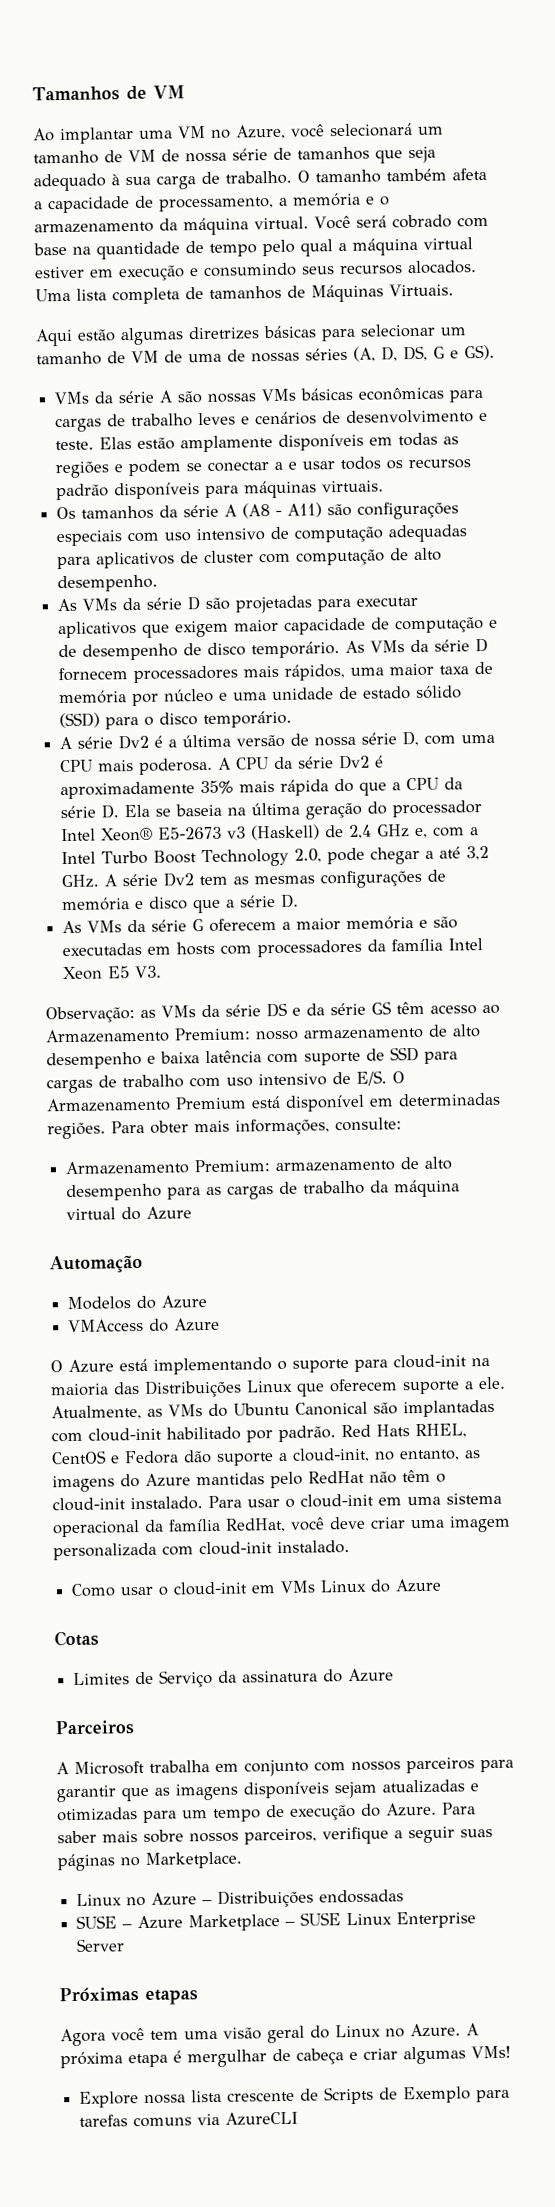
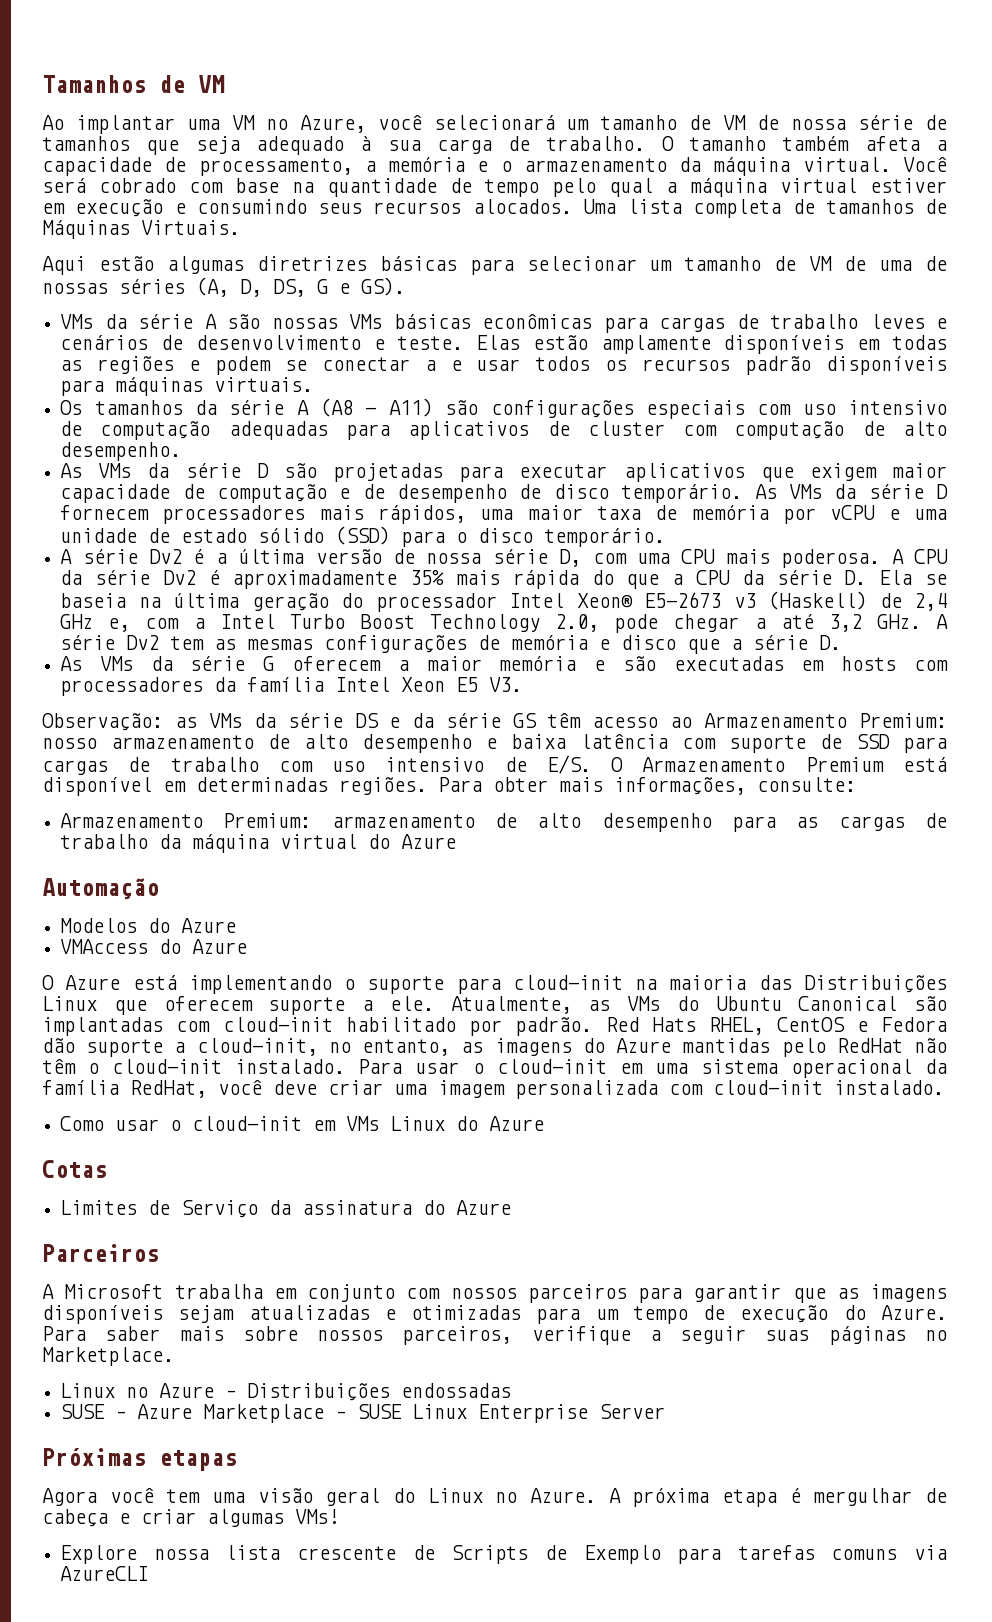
[164,688,215,703] núcleo -> [830,505,876,520] vCPU

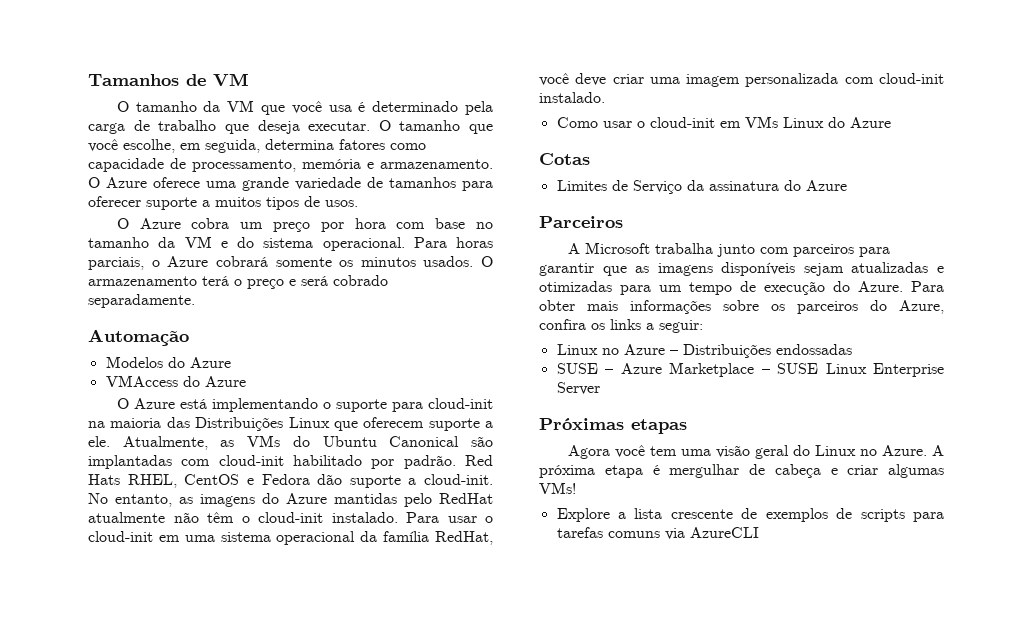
[42,115,947,134] [42,136,947,155] Ao implantar uma VM no Azure, você selecionará um tamanho de VM de nossa série de tamanhos que seja adequado à sua carga de trabalho. O tamanho também afeta a -> [116,100,493,115] [88,120,493,134] [88,139,426,153] O tamanho da VM que você usa é determinado pela carga de trabalho que deseja executar. O tamanho que você escolhe, em seguida, determina fatores como
[364,157,947,176] [42,178,947,197] [42,199,947,218] [42,220,240,239] [42,256,947,275] [42,277,405,297] [60,314,948,333] [60,335,947,354] [60,356,947,375] [60,377,314,396] [60,398,948,419] [60,421,947,440] [60,442,182,461] [60,463,948,482] [60,484,949,503] [60,505,947,524] [60,526,666,547] [60,549,948,568] [60,570,948,589] [60,591,947,612] [60,614,948,633] [60,635,842,654] [60,656,948,671] [60,677,523,696] [42,713,947,731] [42,734,947,753] [42,755,947,775] [42,777,856,796] [60,813,948,832] [60,834,457,853] a memória e o armazenamento da máquina virtual. Você será cobrado com base na quantidade de tempo pelo qual a máquina virtual estiver em execução e consumindo seus recursos alocados. Uma lista completa de tamanhos de Máquinas Virtuais. // Aqui estão algumas diretrizes básicas para selecionar um tamanho de VM de uma de nossas séries (A, D, DS, G e GS). // VMs da série A são nossas VMs básicas econômicas para cargas de trabalho leves e cenários de desenvolvimento e teste. Elas estão amplamente disponíveis em todas as regiões e podem se conectar a e usar todos os recursos padrão disponíveis para máquinas virtuais. // Os tamanhos da série A (A8 - A11) são configurações especiais com uso intensivo de computação adequadas para aplicativos de cluster com computação de alto desempenho. // As VMs da série D são projetadas para executar aplicativos que exigem maior capacidade de computação e de desempenho de disco temporário. As VMs da série D fornecem processadores mais rápidos, uma maior taxa de memória por vCPU e uma unidade de estado sólido (SSD) para o disco temporário. // A série Dv2 é a última versão de nossa série D, com uma CPU mais poderosa. A CPU da série Dv2 é aproximadamente 35% mais rápida do que a CPU da série D. Ela se baseia na última geração do processador Intel Xeon® E5-2673 v3 (Haskell) de 2,4 GHz e, com a Intel Turbo Boost Technology 2.0, pode chegar a até 3,2 GHz. A série Dv2 tem as mesmas configurações de memória e disco que a série D. // As VMs da série G oferecem a maior memória e são executadas em hosts com processadores da família Intel Xeon E5 V3. // Observação: as VMs da série DS e da série GS têm acesso ao Armazenamento Premium: nosso armazenamento de alto desempenho e baixa latência com suporte de SSD para cargas de trabalho com uso intensivo de E/S. O Armazenamento Premium está disponível em determinadas regiões. Para obter mais informações, consulte: // Armazenamento Premium: armazenamento de alto desempenho para as cargas de trabalho da máquina virtual do Azure -> [302,159,493,169] [88,177,493,191] [88,196,358,210] [116,218,493,232] [88,236,493,251] [88,256,493,270] [88,275,388,289] [88,294,195,308] memória e armazenamento. O Azure oferece uma grande variedade de tamanhos para oferecer suporte a muitos tipos de usos. // O Azure cobra um preço por hora com base no tamanho da VM e do sistema operacional. Para horas parciais, o Azure cobrará somente os minutos usados. O armazenamento terá o preço e será cobrado separadamente.
[196,1038,351,1056] cloud-init, no -> [424,474,493,485] [88,493,108,504] cloud-init. No
(903, 1045) none -> [88,512,165,523] atualmente
[273,1284,517,1302] em conjunto com nossos -> [716,244,789,257] junto com
[105,1326,947,1345] [42,1347,174,1366] saber mais sobre nossos parceiros, verifique a seguir suas páginas no Marketplace. -> [539,300,944,314] [539,319,703,333] obter mais informações sobre os parceiros do Azure, confira os links a seguir:
[153,1549,209,1560] nossa -> [618,512,627,519] a
[451,1545,661,1564] Scripts de Exemplo -> [765,508,905,522] exemplos de scripts

